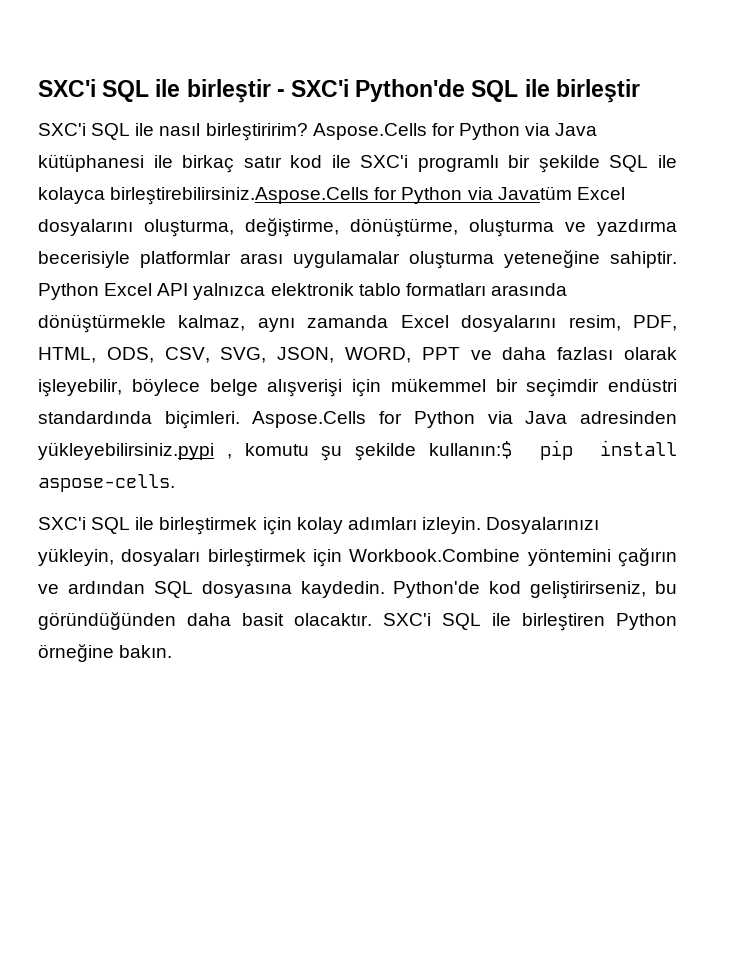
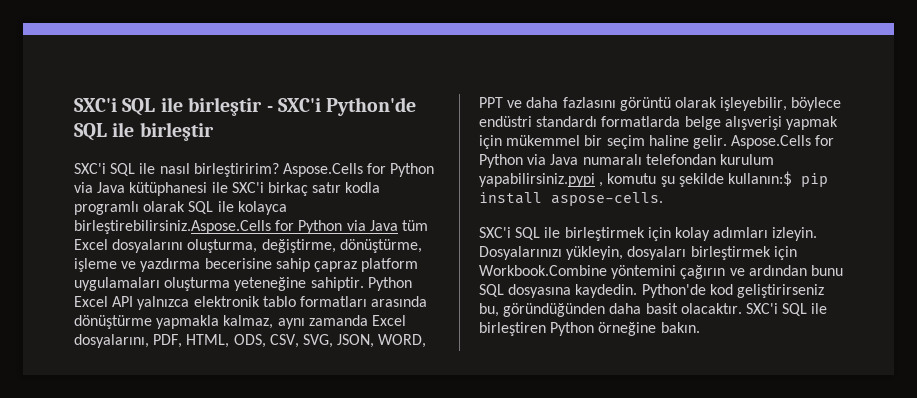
(173, 161) none -> [231,182,264,193] SXC'i
[290,155,600,173] kod ile SXC'i programlı bir şekilde -> [345,182,381,193] [74,201,186,215] kodla programlı olarak
[497,186,572,200] Javatüm -> [369,220,428,231] Java tüm
[469,219,554,237] oluşturma -> [74,258,117,272] işleme
[38,251,400,268] becerisiyle platformlar arası uygulamalar -> [204,258,419,272] [74,277,160,291] becerisine sahip çapraz platform uygulamaları
[38,314,166,333] dönüştürmekle -> [74,315,220,329] dönüştürme yapmakla
[461,315,621,332] dosyalarını resim, -> [74,334,149,348] dosyalarını,
[557,347,614,360] fazlası -> [562,97,671,111] fazlasını görüntü
(200, 387) none -> [479,116,681,127] endüstri standardı formatlarda
(343, 388) none -> [785,116,838,130] yapmak
[526,378,677,397] [38,411,677,429] [38,442,214,460] seçimdir endüstri standardında biçimleri. Aspose.Cells for Python via Java adresinden yükleyebilirsiniz.pypi -> [606,135,835,149] [479,154,774,168] [479,173,595,187] seçim haline gelir. Aspose.Cells for Python via Java numaralı telefondan kurulum yapabilirsiniz.pypi
(145, 587) none -> [810,265,843,276] bunu
[530,581,677,599] geliştirirseniz, bu -> [736,284,824,298] [479,303,499,317] geliştirirseniz bu,

